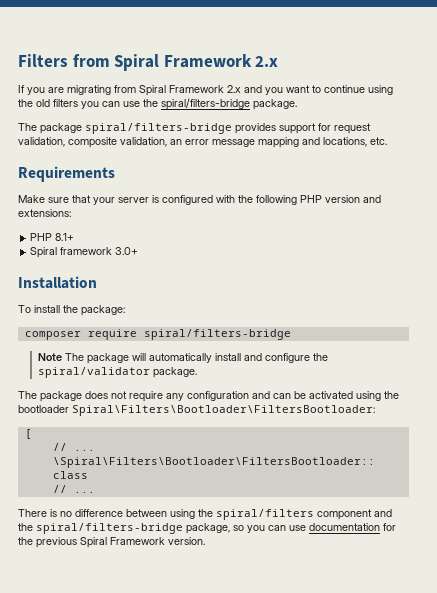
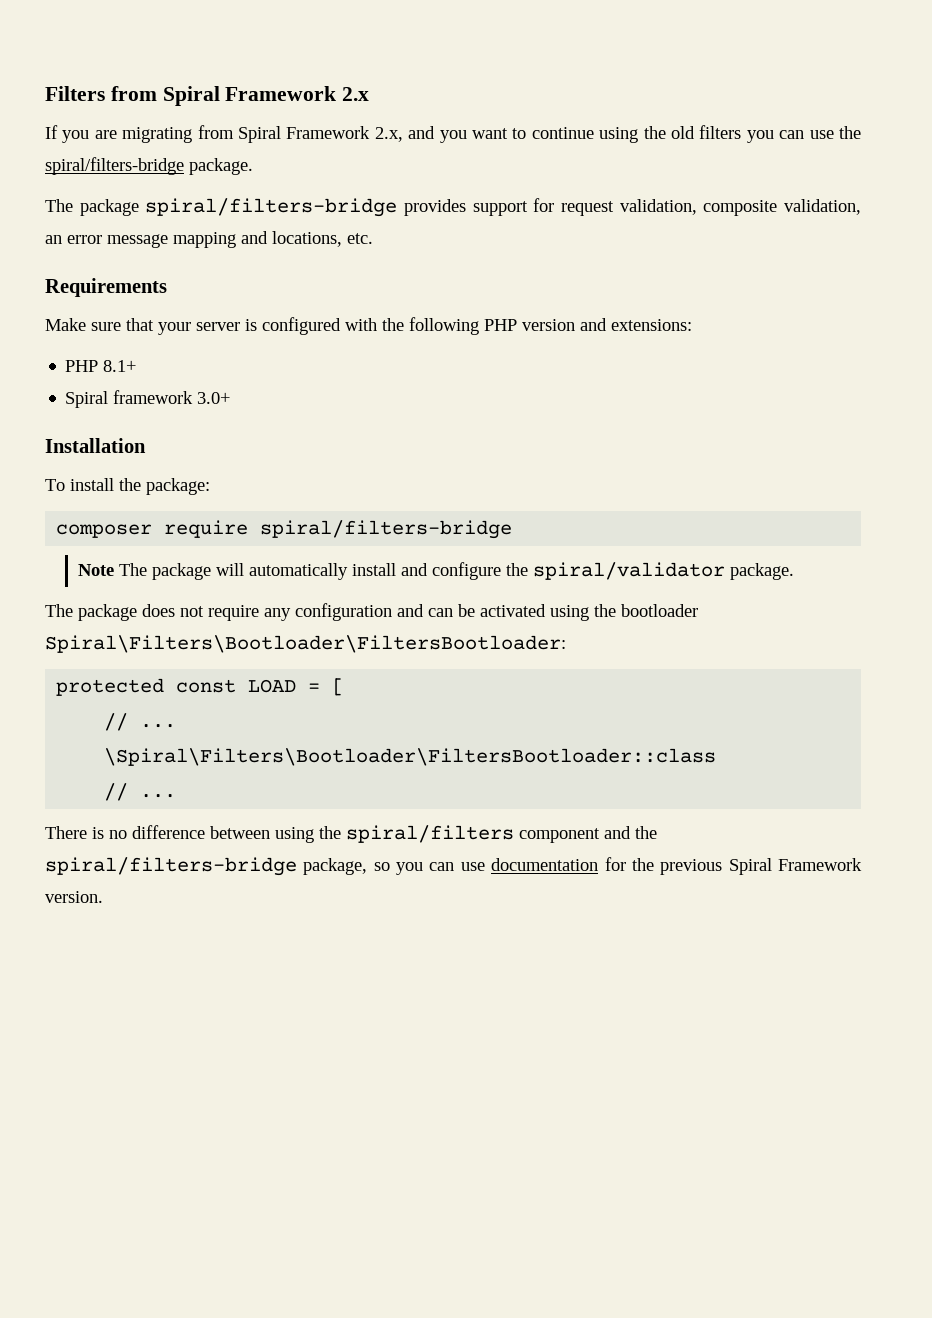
[227,85,241,93] 2.x -> [374,127,403,142] 2.x,
(375, 410) none -> [56,678,321,696] protected const LOAD =

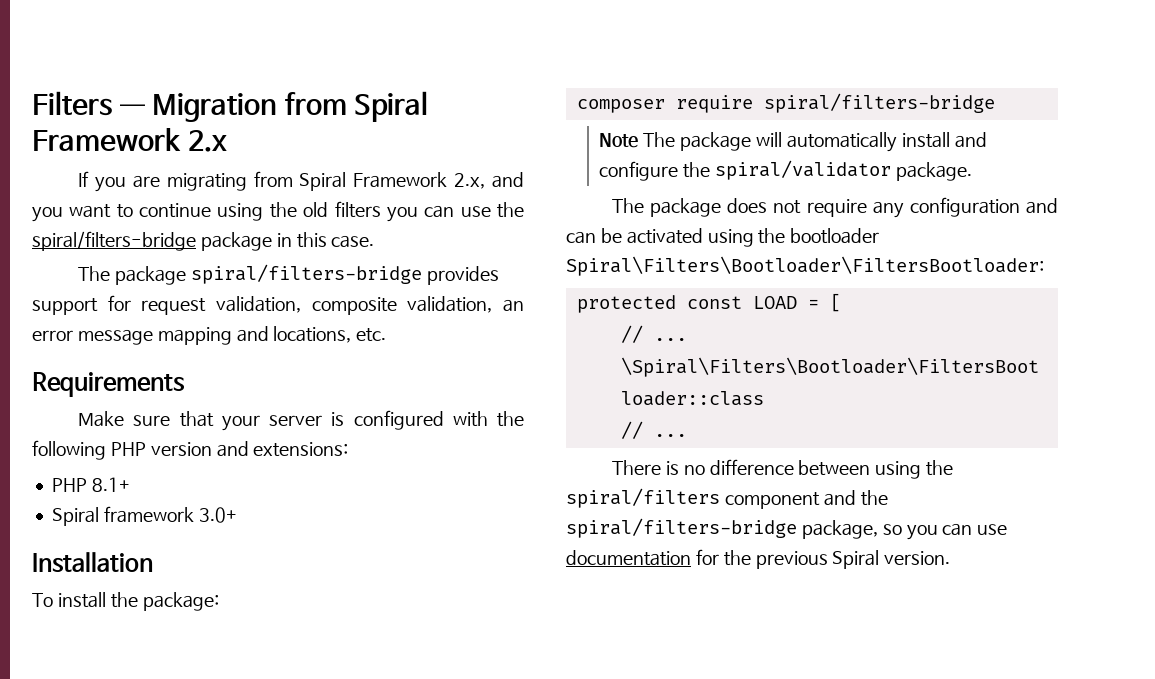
(105, 93) none -> [119,93,278,122] — Migration
[189,158,253,175] package. -> [200,232,375,251] package in this case.
[778,858,863,871] Framework -> (880, 559) none

